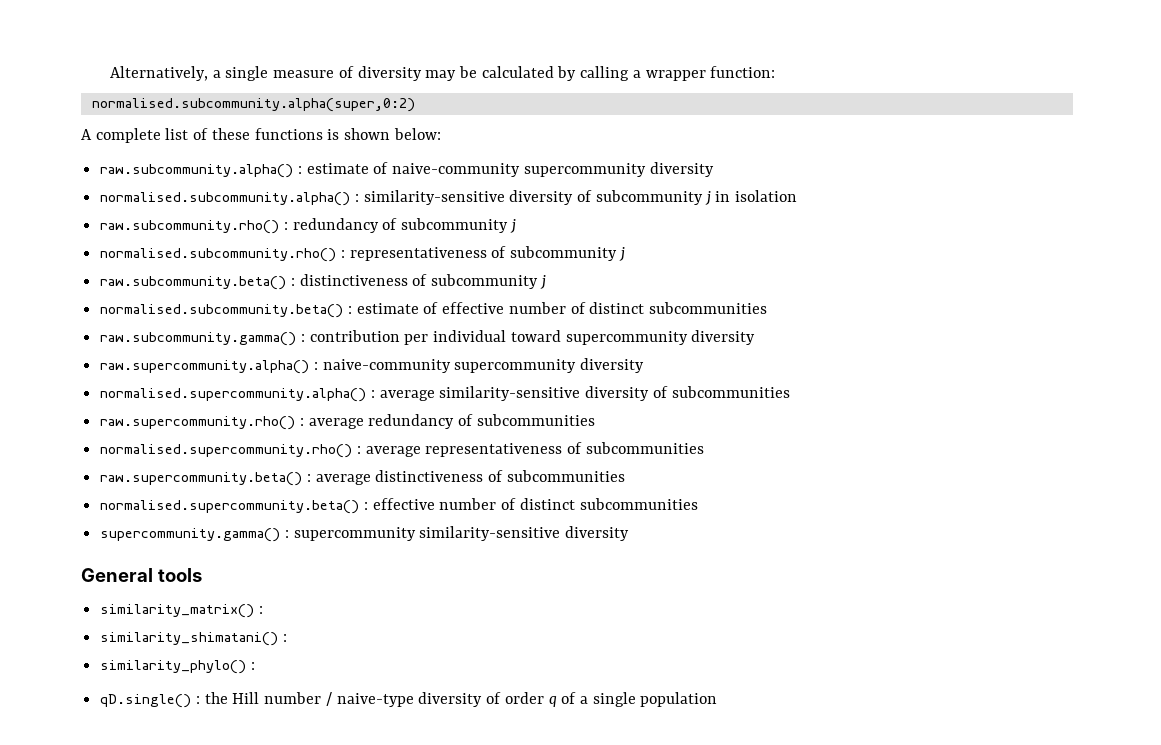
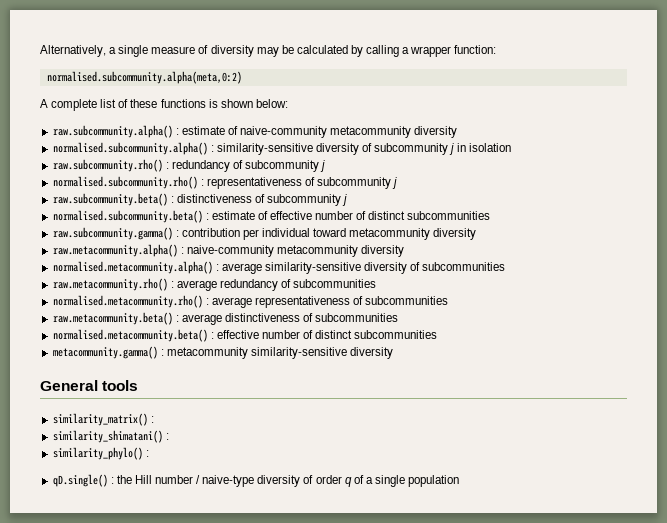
[91,98,415,112] normalised.subcommunity.alpha(super,0:2) -> [46,71,242,84] normalised.subcommunity.alpha(meta,0:2)
[523,163,646,177] supercommunity -> [330,126,412,138] metacommunity
[565,330,756,345] [100,360,310,374] supercommunity diversity // raw.supercommunity.alpha() -> [349,228,477,240] [52,244,178,257] metacommunity diversity // raw.metacommunity.alpha()
[454,358,645,373] [100,388,367,402] supercommunity diversity // normalised.supercommunity.alpha() -> [276,245,405,257] [52,261,213,274] metacommunity diversity // normalised.metacommunity.alpha()
[100,416,296,430] raw.supercommunity.rho() -> [52,278,168,291] raw.metacommunity.rho()
[100,444,353,458] normalised.supercommunity.rho() -> [52,295,203,308] normalised.metacommunity.rho()
[100,472,303,486] raw.supercommunity.beta() -> [52,312,173,325] raw.metacommunity.beta()
[100,500,360,514] normalised.supercommunity.beta() -> [52,329,208,342] normalised.metacommunity.beta()
[100,527,416,542] supercommunity.gamma() : supercommunity -> [52,346,248,359] metacommunity.gamma() : metacommunity

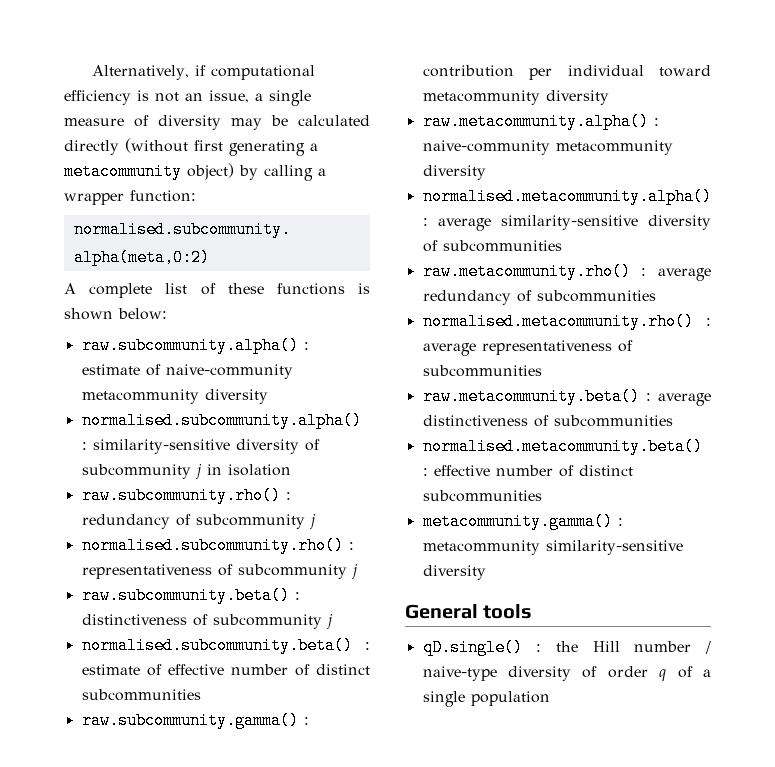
(106, 51) none -> [195,65,316,80] [64,90,249,105] if computational efficiency is not an issue,
(348, 49) none -> [64,138,318,156] [64,163,234,180] directly (without first generating a metacommunity object)
[52,413,154,426] [52,430,169,443] [52,447,149,460] // similarity_matrix() : // similarity_shimatani() : // similarity_phylo() : -> (533, 611) none

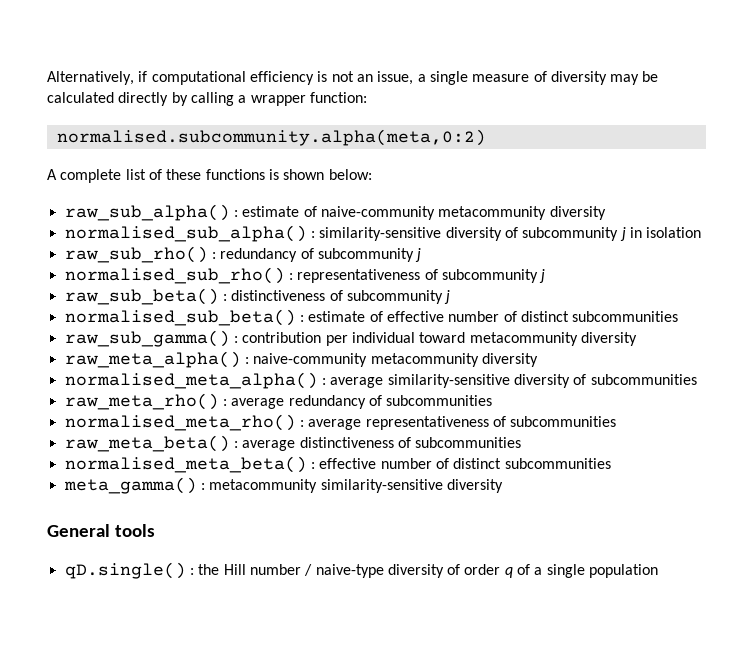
[125,138,318,156] [64,163,234,180] (without first generating a metacommunity object) -> (169, 99) none
[81,337,299,354] raw.subcommunity.alpha() -> [64,204,230,221] raw_sub_alpha()
[81,412,362,429] normalised.subcommunity.alpha() -> [64,225,307,242] normalised_sub_alpha()
[81,487,281,504] raw.subcommunity.rho() -> [64,246,208,263] raw_sub_rho()
[81,537,344,554] normalised.subcommunity.rho() -> [64,267,285,284] normalised_sub_rho()
[81,587,290,604] raw.subcommunity.beta() -> [64,288,219,305] raw_sub_beta()
[81,637,353,654] normalised.subcommunity.beta() -> [64,309,296,326] normalised_sub_beta()
[81,712,299,729] raw.subcommunity.gamma() -> [64,330,230,347] raw_sub_gamma()
[422,113,649,130] raw.metacommunity.alpha() -> [64,351,241,368] raw_meta_alpha()
[422,188,712,205] normalised.metacommunity.alpha() -> [64,372,318,389] normalised_meta_alpha()
[422,263,631,280] raw.metacommunity.rho() -> [64,393,219,410] raw_meta_rho()
[422,313,694,330] normalised.metacommunity.rho() -> [64,414,296,431] normalised_meta_rho()
[422,388,640,405] raw.metacommunity.beta() -> [64,435,230,452] raw_meta_beta()
[422,438,703,455] normalised.metacommunity.beta() -> [64,456,307,473] normalised_meta_beta()
[422,513,613,530] metacommunity.gamma() -> [63,477,197,494] meta_gamma()

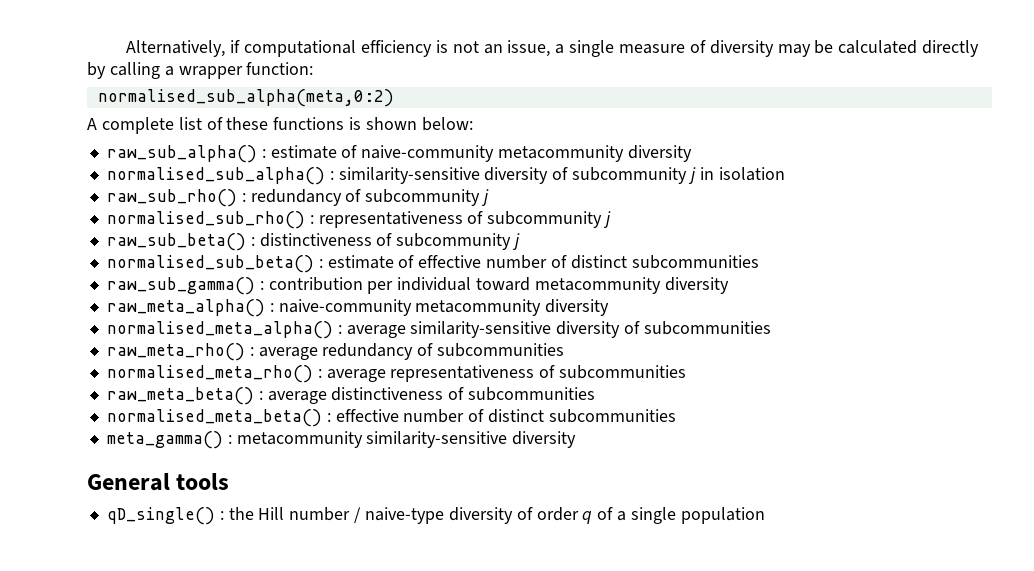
[56,129,486,146] normalised.subcommunity.alpha(meta,0:2) -> [97,89,394,107] normalised_sub_alpha(meta,0:2)
[64,562,186,579] qD.single() -> [106,507,215,525] qD_single()

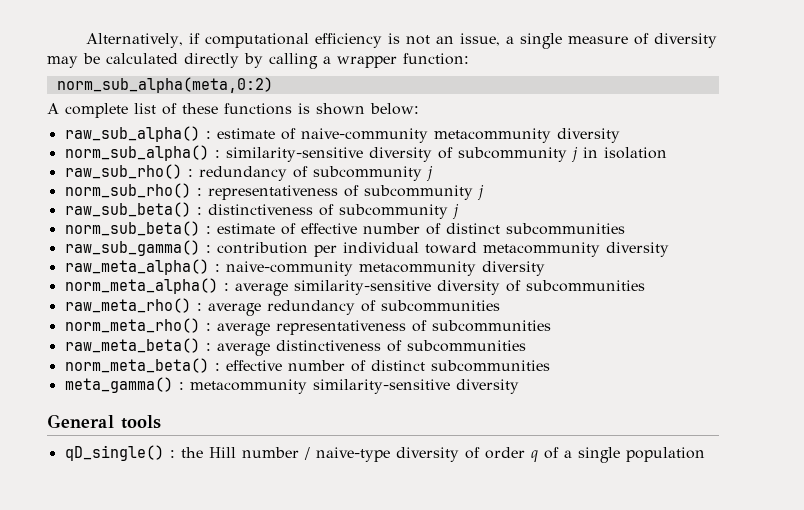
[97,89,394,107] normalised_sub_alpha(meta,0:2) -> [56,77,273,93] norm_sub_alpha(meta,0:2)
[106,167,325,185] normalised_sub_alpha() -> [64,145,209,161] norm_sub_alpha()
[106,211,305,229] normalised_sub_rho() -> [64,183,191,198] norm_sub_rho()
[106,255,314,273] normalised_sub_beta() -> [64,221,200,236] norm_sub_beta()
[106,321,333,339] normalised_meta_alpha() -> [64,278,218,294] norm_meta_alpha()
[106,365,313,383] normalised_meta_rho() -> [64,318,200,333] norm_meta_rho()
[106,409,322,427] normalised_meta_beta() -> [64,358,209,373] norm_meta_beta()

